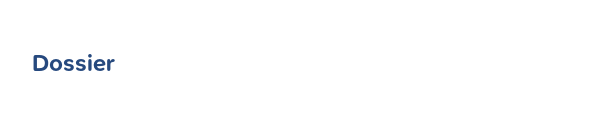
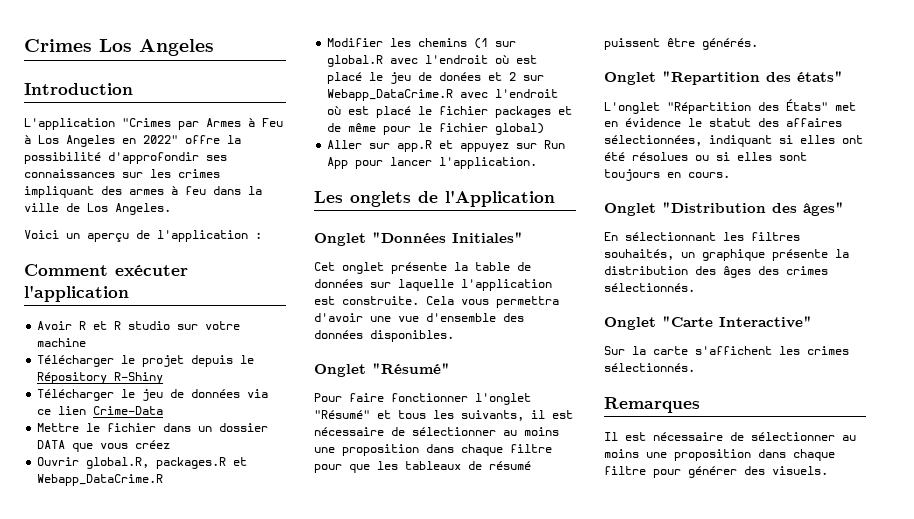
[32,54,115,72] Dossier -> [24,39,214,56] [24,83,133,95] [24,118,283,130] [24,135,241,147] [24,152,227,164] [24,169,220,178] [24,186,262,198] [24,203,171,215] [24,230,262,242] [24,264,188,276] [24,285,129,302] [37,321,241,330] [37,338,87,347] [37,355,255,367] [37,372,164,384] [37,389,269,401] [37,406,164,415] [37,423,269,432] [37,440,171,452] [37,457,248,469] [37,474,164,486] [327,38,517,49] [327,55,538,67] [327,72,545,84] [327,89,559,101] [327,106,573,118] [327,123,545,135] [327,140,566,152] [327,157,538,169] [314,190,555,207] [314,232,523,246] [314,262,531,274] [314,279,552,291] [314,296,559,308] [314,313,524,322] [314,330,454,342] [314,363,450,377] [314,393,531,405] [314,410,573,421] [314,427,559,436] [314,444,552,456] [314,461,531,473] [604,38,758,50] [604,71,843,85] [604,99,856,114] [604,118,842,127] [604,135,863,147] [604,152,807,161] [604,169,730,181] [604,202,844,216] [604,232,800,241] [604,249,849,261] [604,266,828,278] [604,283,695,292] [604,316,812,330] [604,346,849,355] [604,363,695,372] [604,397,700,413] [604,432,856,441] [604,449,835,461] [604,466,828,478] Crimes Los Angeles // Introduction // L'application "Crimes par Armes à Feu à Los Angeles en 2022" offre la possibilité d'approfondir ses connaissances sur les crimes impliquant des armes à feu dans la ville de Los Angeles. // Voici un aperçu de l'application : // Comment exécuter l'application // Avoir R et R studio sur votre machine // Télécharger le projet depuis le Répository R-Shiny // Télécharger le jeu de données via ce lien Crime-Data // Mettre le fichier dans un dossier DATA que vous créez // Ouvrir global.R, packages.R et Webapp_DataCrime.R // Modifier les chemins (1 sur global.R avec l'endroit où est placé le jeu de donées et 2 sur Webapp_DataCrime.R avec l'endroit où est placé le fichier packages et de même pour le fichier global) // Aller sur app.R et appuyez sur Run App pour lancer l'application. // Les onglets de l'Application // Onglet "Données Initiales" // Cet onglet présente la table de données sur laquelle l'application est construite. Cela vous permettra d'avoir une vue d'ensemble des données disponibles. // Onglet "Résumé" // Pour faire fonctionner l'onglet "Résumé" et tous les suivants, il est nécessaire de sélectionner au moins une proposition dans chaque filtre pour que les tableaux de résumé puissent être générés. // Onglet "Repartition des états" // L'onglet "Répartition des États" met en évidence le statut des affaires sélectionnées, indiquant si elles ont été résolues ou si elles sont toujours en cours. // Onglet "Distribution des âges" // En sélectionnant les filtres souhaités, un graphique présente la distribution des âges des crimes sélectionnés. // Onglet "Carte Interactive" // Sur la carte s'affichent les crimes sélectionnés. // Remarques // Il est nécessaire de sélectionner au moins une proposition dans chaque filtre pour générer des visuels.

